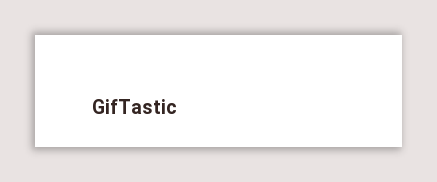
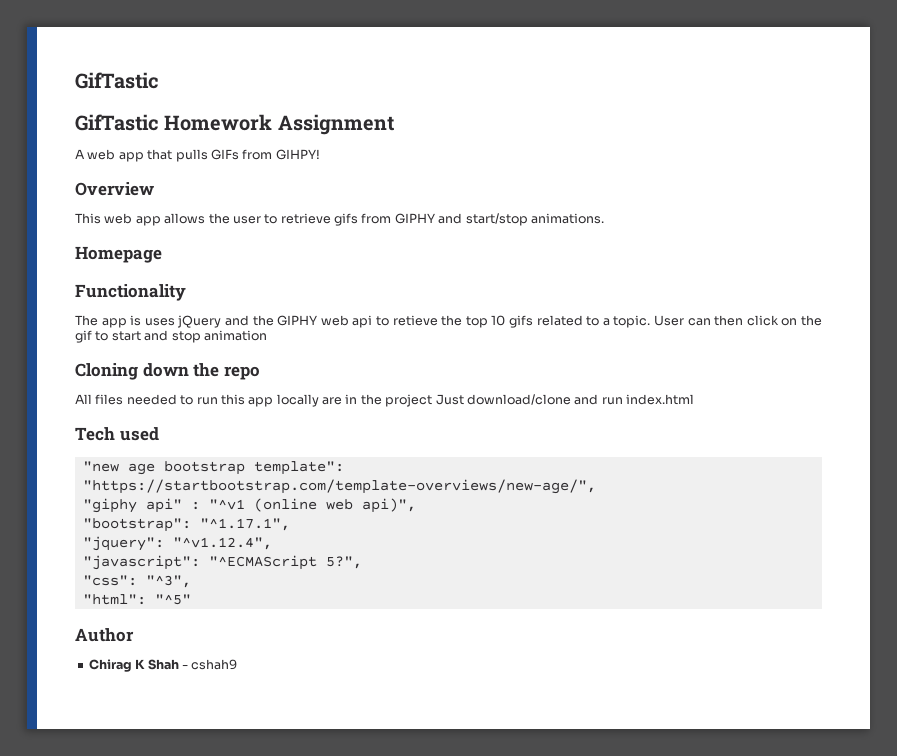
[92,99,177,114] GifTastic -> [75,72,159,89] [75,114,394,135] [75,149,320,162] [75,182,154,196] [75,213,604,226] [75,246,162,263] [75,284,186,301] [75,315,823,328] [75,330,267,343] [75,363,260,380] [75,394,694,407] [75,427,159,441] [82,461,344,475] [82,479,596,494] [82,498,416,513] [82,518,290,532] [82,536,272,551] [82,555,362,570] [82,575,191,588] [82,594,191,605] [75,628,134,642] [88,659,238,672] GifTastic // GifTastic Homework Assignment // A web app that pulls GIFs from GIHPY! // Overview // This web app allows the user to retrieve gifs from GIPHY and start/stop animations. // Homepage // Functionality // The app is uses jQuery and the GIPHY web api to retieve the top 10 gifs related to a topic. User can then click on the gif to start and stop animation // Cloning down the repo // All files needed to run this app locally are in the project Just download/clone and run index.html // Tech used // "new age bootstrap template": "https://startbootstrap.com/template-overviews/new-age/", // "giphy api" : "^v1 (online web api)", // "bootstrap": "^1.17.1", // "jquery": "^v1.12.4", // "javascript": "^ECMAScript 5?", // "css": "^3", // "html": "^5" // Author // Chirag K Shah - cshah9

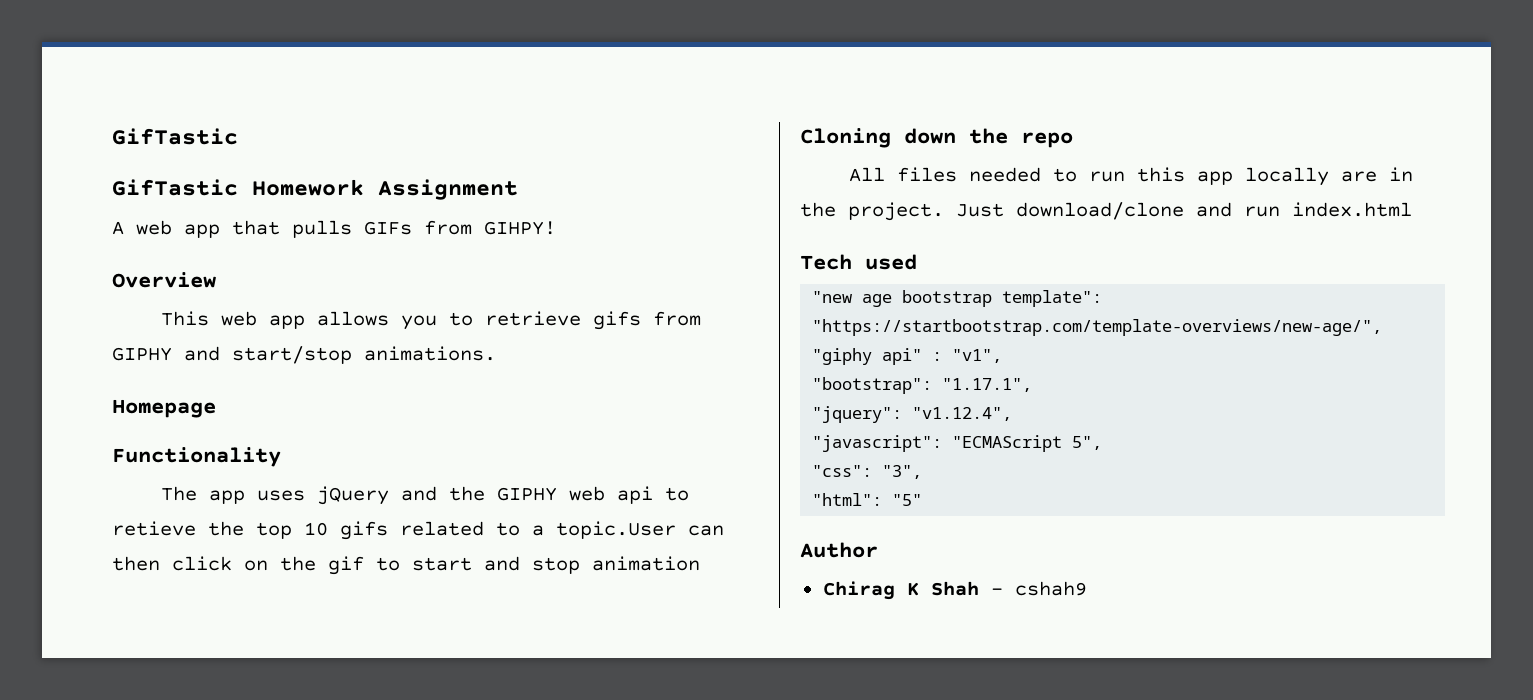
[208,213,261,224] the user -> [400,315,437,330] you
[130,315,142,326] is -> (245, 497) none
[613,315,685,328] topic. User -> [556,521,676,539] topic.User
[385,394,433,407] project -> [848,202,944,221] project.
[208,498,416,513] "^v1 (online web api)", -> [952,349,1003,363] "v1",
[199,518,290,531] "^1.17.1", -> [942,378,1033,392] "1.17.1",
[172,537,272,550] "^v1.12.4", -> [912,407,1013,421] "v1.12.4",
[208,555,362,570] "^ECMAScript 5?", -> [952,435,1103,452] "ECMAScript 5",
[145,575,191,588] "^3", -> [882,465,923,479] "3",
[154,594,191,605] "^5" -> [892,494,923,506] "5"

